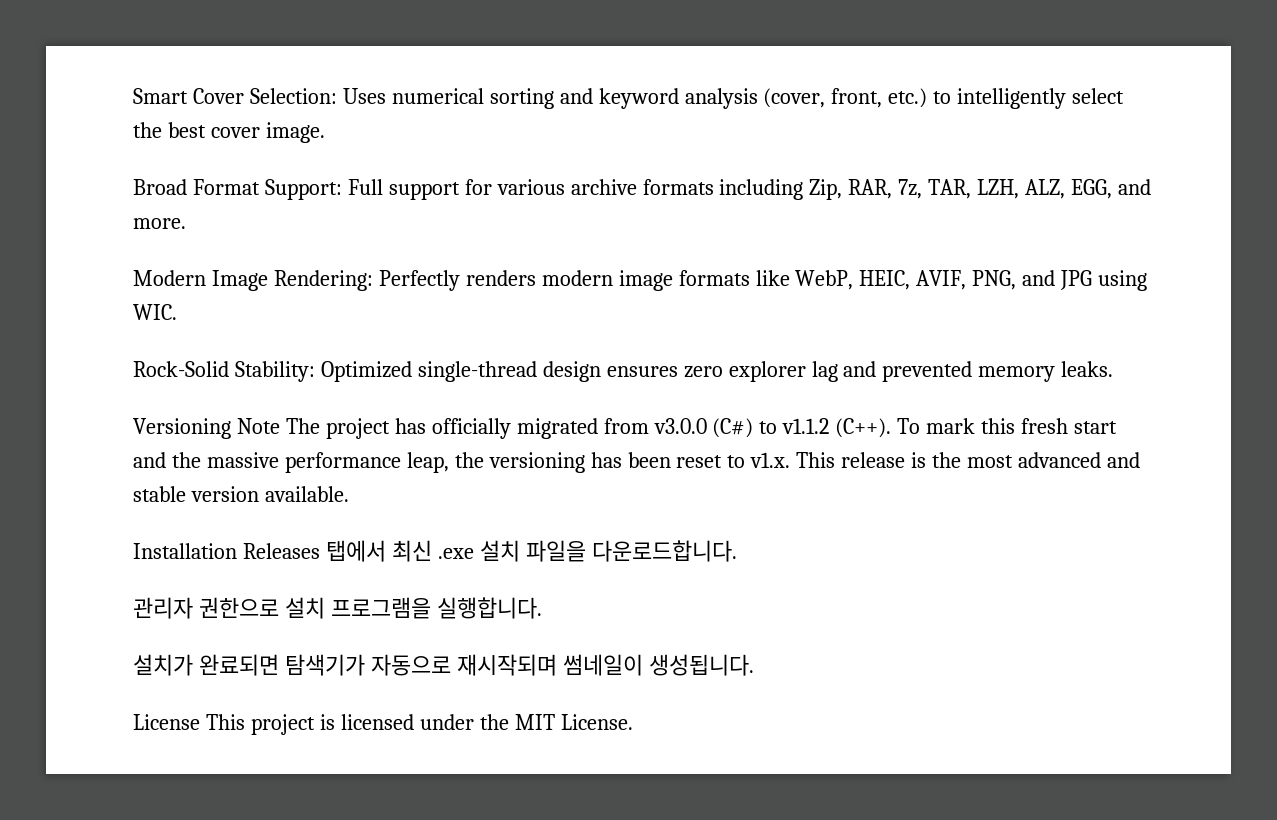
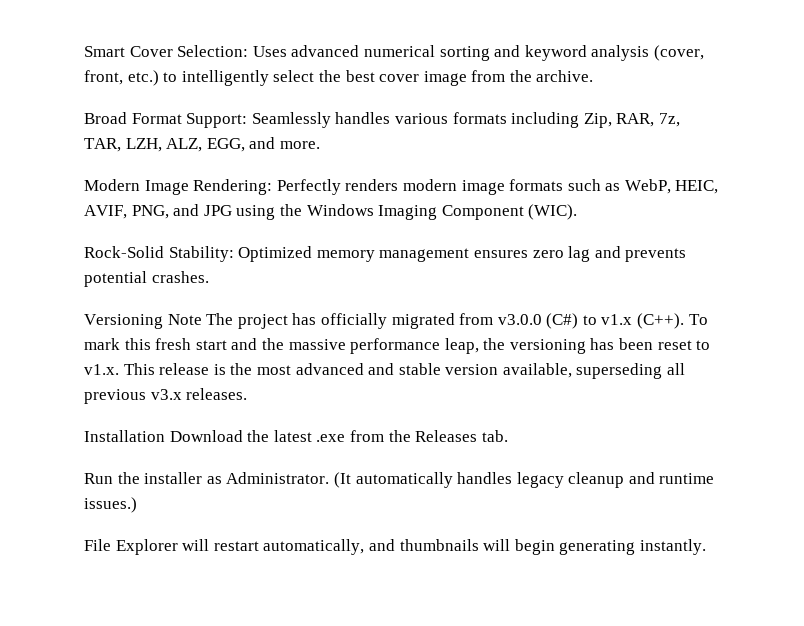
(386, 96) none -> [291,45,360,57] advanced
[265,122,325,143] image. -> [423,70,594,86] image from the archive.
[347,179,637,200] Full support for various archive -> [251,112,448,128] Seamlessly handles various
[755,270,790,286] like -> [567,179,621,191] such as
[133,304,177,320] WIC. -> [279,204,578,220] the Windows Imaging Component (WIC).
[417,361,601,382] single-thread design -> [316,248,470,262] memory management
[728,361,806,382] explorer -> (564, 254) none
[882,361,1114,382] prevented memory leaks. -> [625,248,687,262] [84,271,209,287] prevents potential crashes.
[782,418,830,434] v1.1.2 -> [601,314,633,325] v1.x
[264,486,349,502] [133,540,737,562] [133,597,542,619] [133,654,754,676] [133,714,633,735] available. // Installation Releases 탭에서 최신 .exe 설치 파일을 다운로드합니다. // 관리자 권한으로 설치 프로그램을 실행합니다. // 설치가 완료되면 탐색기가 자동으로 재시작되며 썸네일이 생성됩니다. // License This project is licensed under the MIT License. -> [502,363,686,379] [84,388,248,404] [84,430,508,442] [84,472,715,488] [84,497,137,513] [84,539,706,555] available, superseding all previous v3.x releases. // Installation Download the latest .exe from the Releases tab. // Run the installer as Administrator. (It automatically handles legacy cleanup and runtime issues.) // File Explorer will restart automatically, and thumbnails will begin generating instantly.

